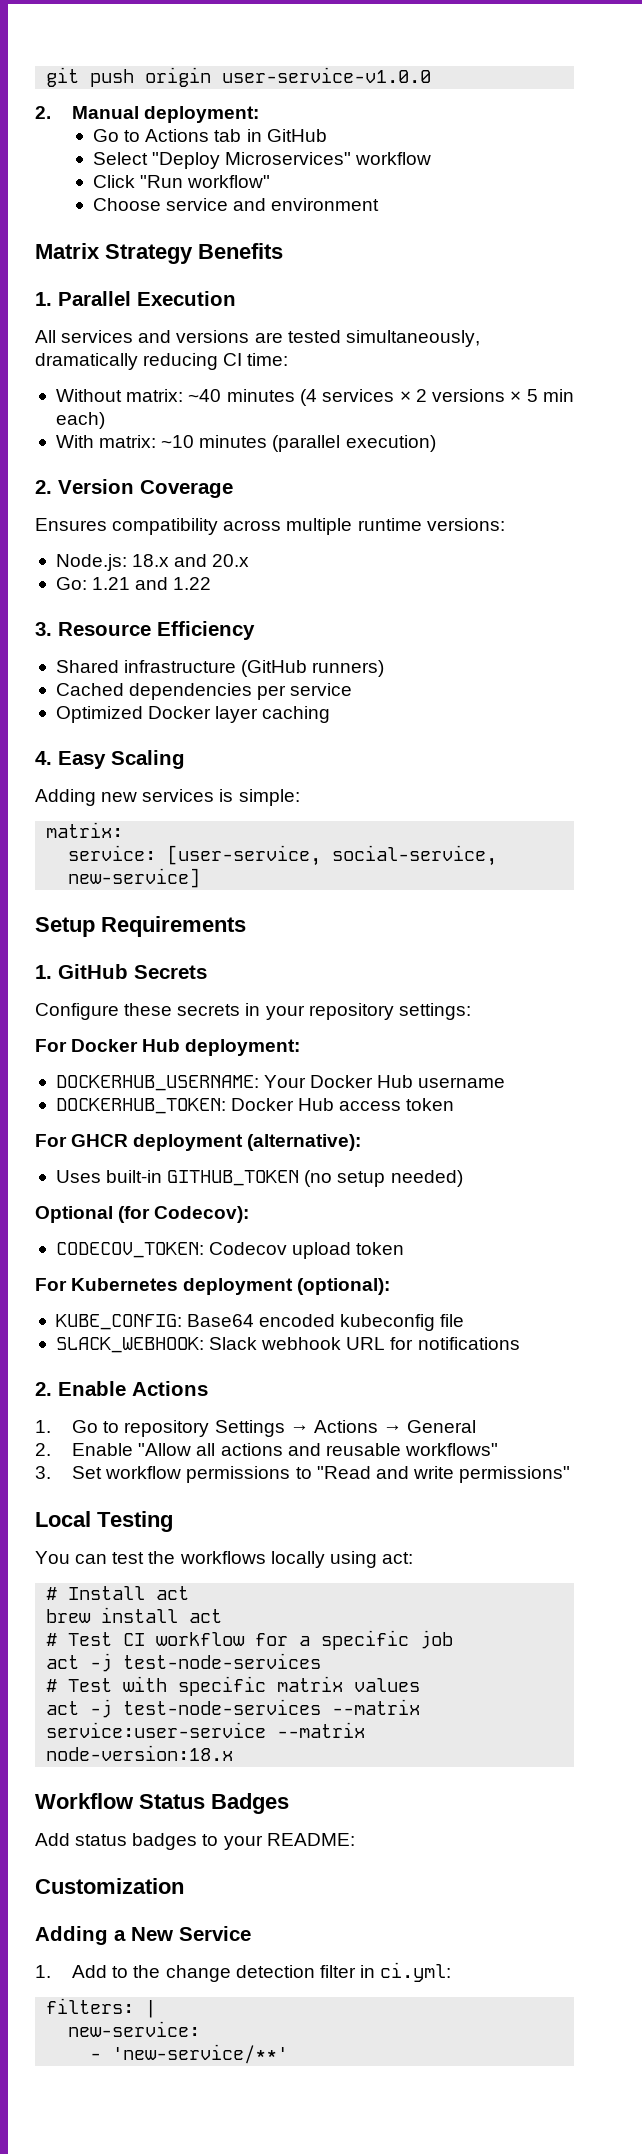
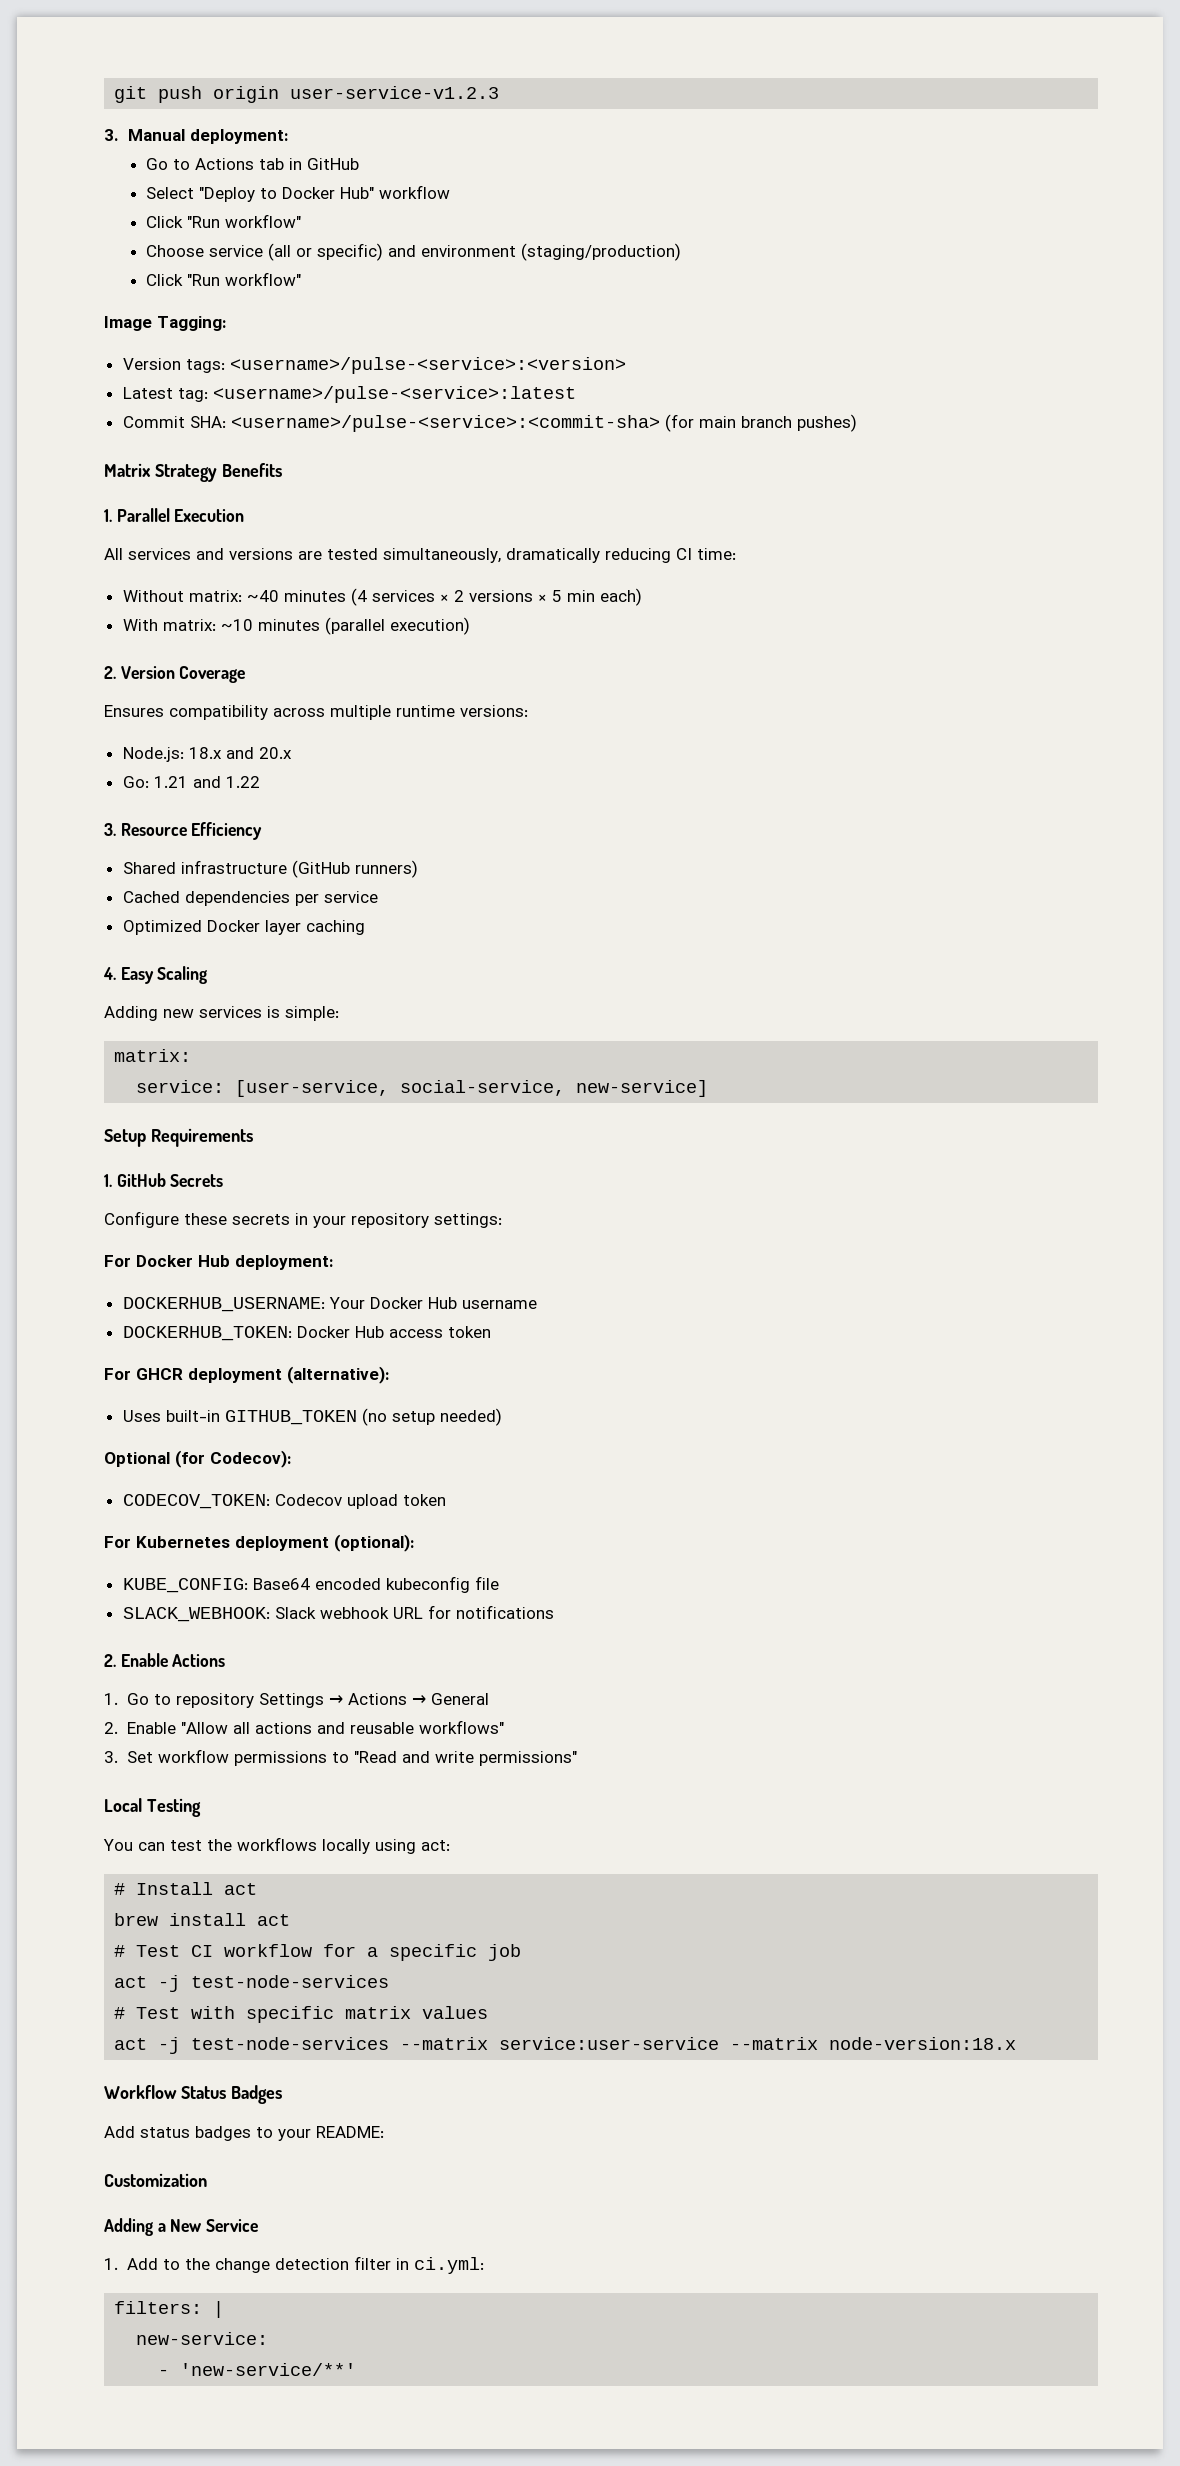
[222,67,432,83] [35,106,51,119] user-service-v1.0.0 // 2. -> [290,86,500,99] [104,129,119,141] user-service-v1.2.3 // 3.
[225,152,352,165] Microservices" -> [260,187,375,199] to Docker Hub"
(229, 204) none -> [268,243,384,261] (all or specific)
(380, 204) none -> [521,243,682,261] [146,272,302,286] [104,316,227,331] [122,357,626,374] [122,386,576,403] [122,414,857,432] (staging/production) // Click "Run workflow" // Image Tagging: // Version tags: <username>/pulse-<service>:<version> // Latest tag: <username>/pulse-<service>:latest // Commit SHA: <username>/pulse-<service>:<commit-sha> (for main branch pushes)

